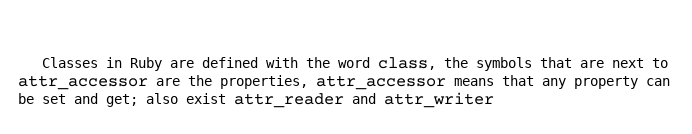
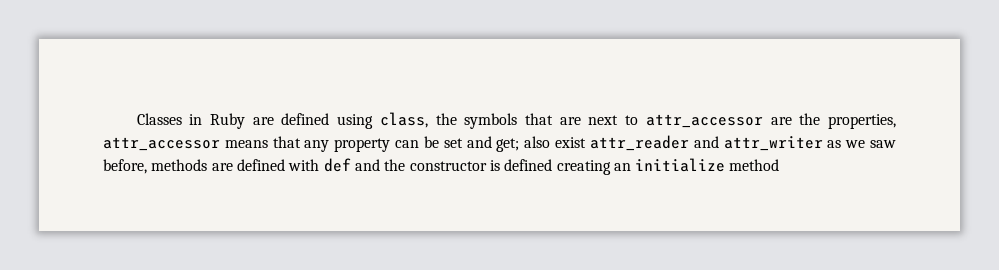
[265,57,370,68] with the word -> [337,114,374,129] using
(494, 100) none -> [827,140,897,148] [103,158,780,175] as we saw before, methods are defined with def and the constructor is defined creating an initialize method

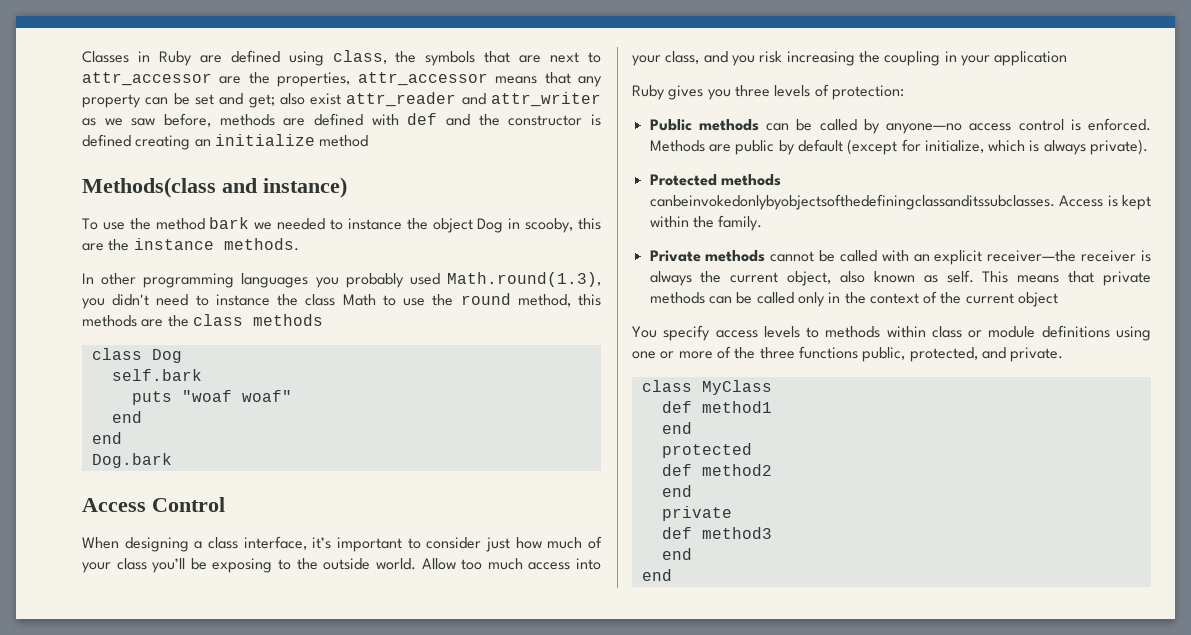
(780, 165) none -> [82,177,347,198] [82,217,601,233] [82,238,299,251] [82,272,601,288] [82,293,601,309] [82,314,323,327] [91,348,182,363] [111,369,202,381] [131,390,292,405] [111,411,142,423] [91,432,122,444] [91,453,172,468] [82,497,225,512] [82,536,603,552] [82,558,602,573] [632,51,1068,66] [632,84,904,100] [649,118,1151,134] [649,139,1149,155] [649,174,781,186] [649,194,1151,210] [649,215,763,231] [649,250,1151,265] [649,270,1151,286] [649,291,1059,307] [632,325,1151,341] [632,346,1064,362] [641,380,772,395] [661,401,772,413] [661,422,692,434] [661,443,752,458] [661,464,772,476] [661,485,692,497] [661,506,732,521] [661,527,772,539] [661,548,692,560] [641,569,672,581] // Methods(class and instance) // To use the method bark we needed to instance the object Dog in scooby, this are the instance methods. // In other programming languages you probably used Math.round(1.3), you didn't need to instance the class Math to use the round method, this methods are the class methods // class Dog // self.bark // puts "woaf woaf" // end // end // Dog.bark // Access Control // When designing a class interface, it’s important to consider just how much of your class you’ll be exposing to the outside world. Allow too much access into your class, and you risk increasing the coupling in your application // Ruby gives you three levels of protection: // Public methods can be called by anyone—no access control is enforced. Methods are public by default (except for initialize, which is always private). // Protected methods canbeinvokedonlybyobjectsofthedefiningclassanditssubclasses. Access is kept within the family. // Private methods cannot be called with an explicit receiver—the receiver is always the current object, also known as self. This means that private methods can be called only in the context of the current object // You specify access levels to methods within class or module definitions using one or more of the three functions public, protected, and private. // class MyClass // def method1 // end // protected // def method2 // end // private // def method3 // end // end

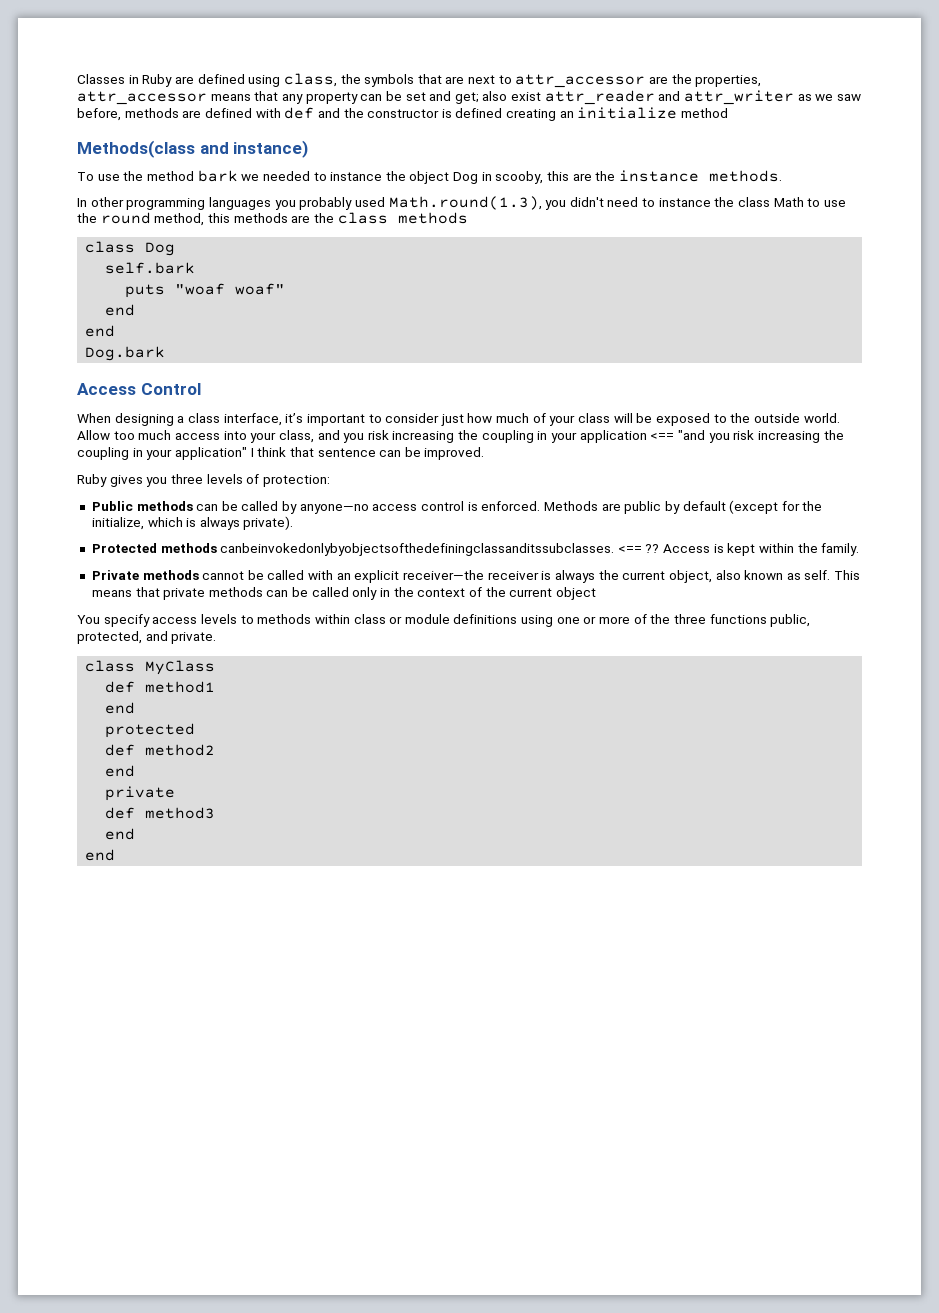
[152,558,273,573] you’ll be exposing -> [613,413,710,426] will be exposed
(1068, 58) none -> [650,430,844,443] [77,447,485,460] <== "and you risk increasing the coupling in your application" I think that sentence can be improved.
(921, 145) none -> [802,501,823,511] the
(1055, 202) none -> [617,544,660,553] <== ??

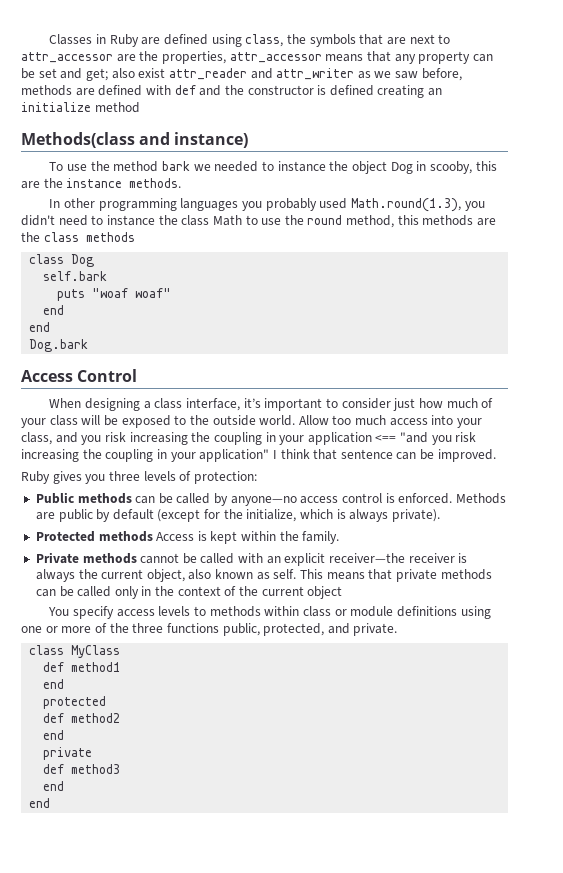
[220,543,660,556] canbeinvokedonlybyobjectsofthedefiningclassanditssubclasses. <== ?? -> (153, 536) none

